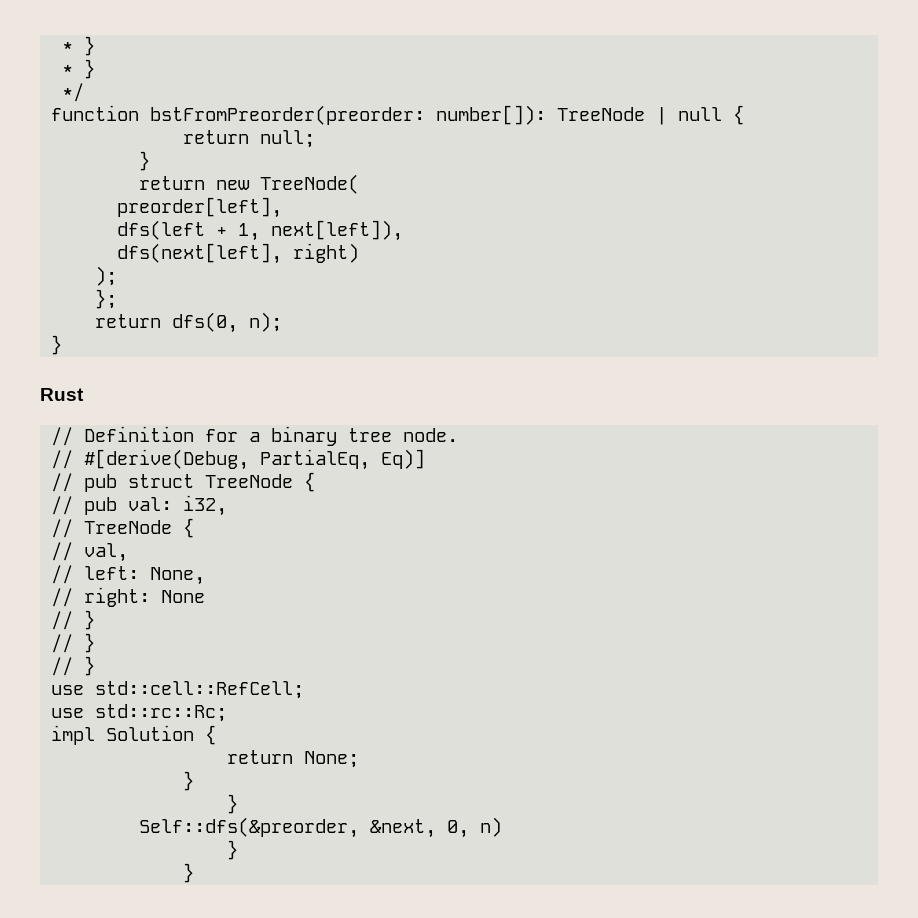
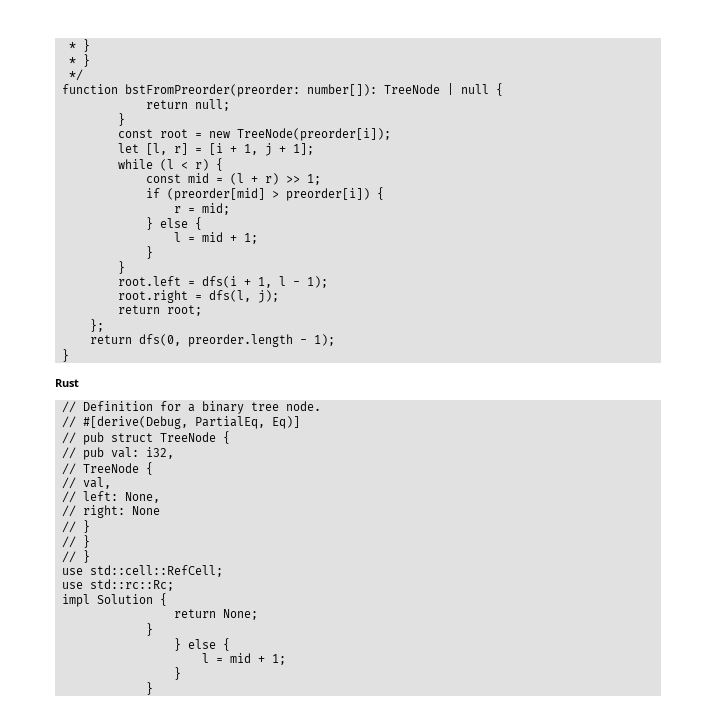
[139,174,360,194] [117,197,283,218] [117,220,404,241] [117,243,360,264] [95,266,118,286] return new TreeNode( // preorder[left], // dfs(left + 1, next[left]), // dfs(next[left], right) // ); -> [117,128,391,141] [117,143,314,156] [117,158,223,171] [145,173,321,185] [145,187,384,201] [173,203,230,215] [145,217,202,230] [173,232,258,244] [145,246,153,259] [117,261,125,274] [117,276,328,288] [117,290,279,303] [117,305,202,316] const root = new TreeNode(preorder[i]); // let [l, r] = [i + 1, j + 1]; // while (l < r) { // const mid = (l + r) >> 1; // if (preorder[mid] > preorder[i]) { // r = mid; // } else { // l = mid + 1; // } // } // root.left = dfs(i + 1, l - 1); // root.right = dfs(l, j); // return root;
[249,312,283,332] n); -> [187,334,335,347] preorder.length - 1);
[139,817,503,838] // Self::dfs(&preorder, &next, 0, n) -> [187,638,230,651] [201,653,286,665] else { // l = mid + 1;

